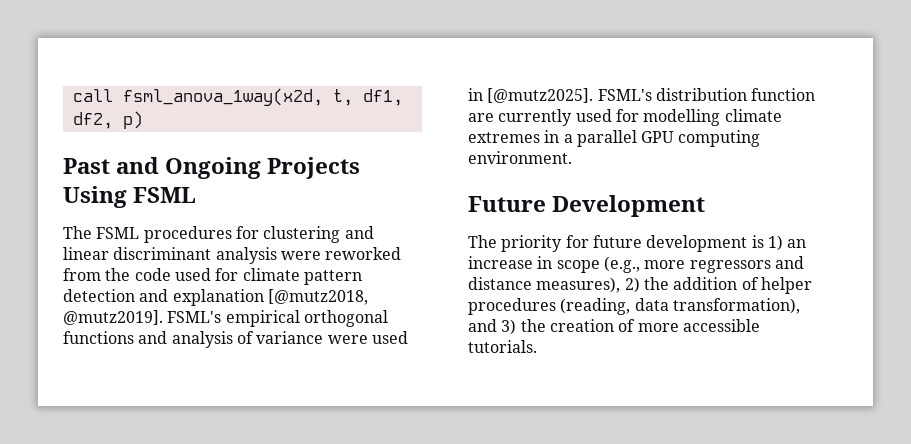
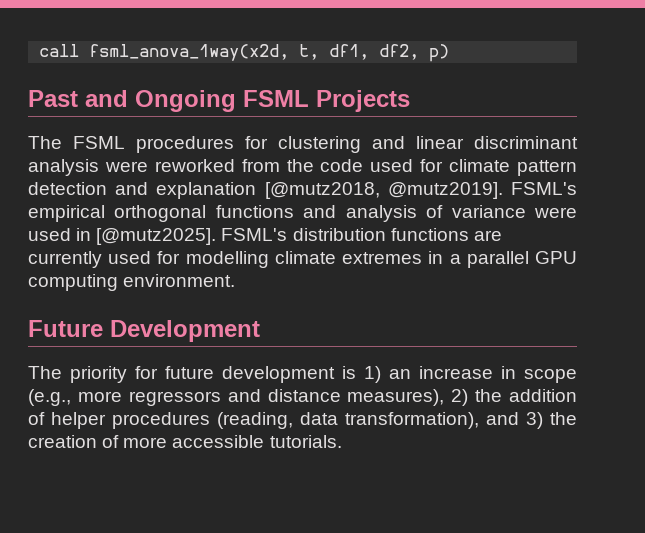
(262, 168) none -> [243,90,309,107] FSML
[63,186,197,208] Using FSML -> (410, 101) none
[751,88,816,101] function -> [390,228,469,241] functions

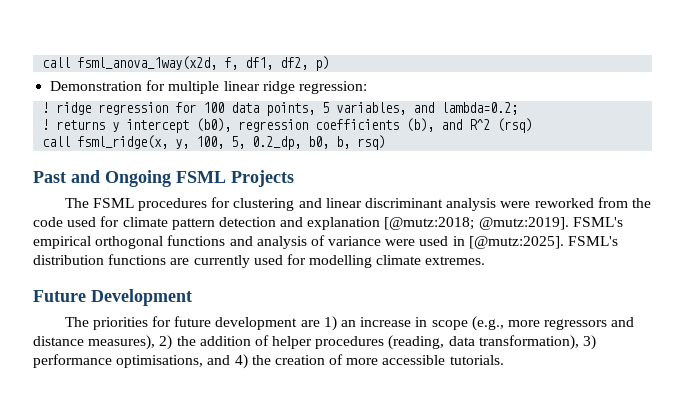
[299,44,320,60] t, -> [224,57,239,70] f,
(450, 53) none -> [50,80,367,94] [42,102,519,116] [42,118,533,133] [42,135,386,150] // Demonstration for multiple linear ridge regression: // ! ridge regression for 100 data points, 5 variables, and lambda=0.2; // ! returns y intercept (b0), regression coefficients (b), and R^2 (rsq) // call fsml_ridge(x, y, 100, 5, 0.2_dp, b0, b, rsq)
[264,182,503,199] [@mutz2018, @mutz2019]. -> [384,217,569,230] [@mutz:2018; @mutz:2019].
[96,228,217,245] [@mutz2025]. -> [468,236,564,249] [@mutz:2025].
[342,251,577,268] [28,274,236,291] extremes in a parallel GPU computing environment. -> [425,256,486,265] extremes.
[70,366,127,383] priority -> [92,317,148,330] priorities
[342,366,356,379] is -> [300,320,320,327] are
[486,412,543,429] and 3) -> [583,335,597,350] [33,354,248,369] 3) performance optimisations, and 4)

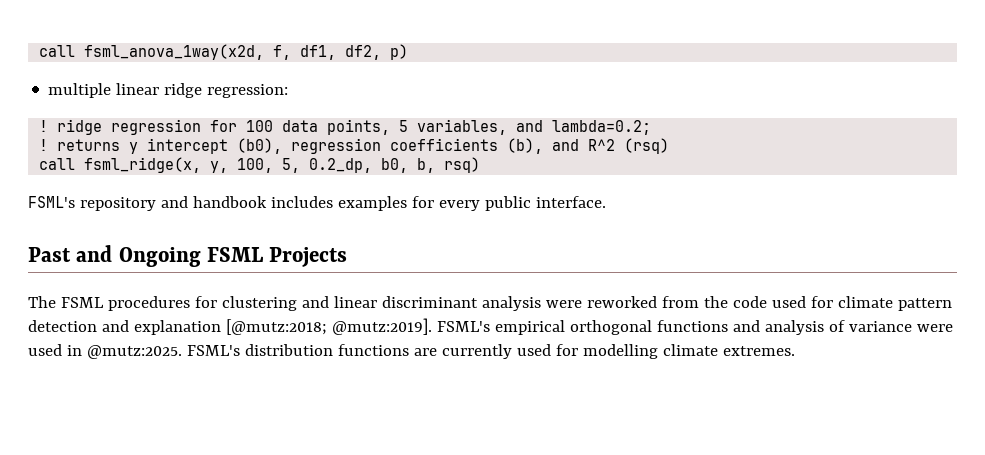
[50,80,166,91] Demonstration for -> (409, 52) none
(386, 142) none -> [28,196,606,211] // FSML's repository and handbook includes examples for every public interface.
[468,236,564,249] [@mutz:2025]. -> [86,345,182,359] @mutz:2025.
[33,289,192,306] [64,316,635,331] [33,335,597,350] [33,354,504,369] // Future Development // The priorities for future development are 1) an increase in scope (e.g., more regressors and distance measures), 2) the addition of helper procedures (reading, data transformation), 3) performance optimisations, and 4) the creation of more accessible tutorials. -> (795, 351) none

